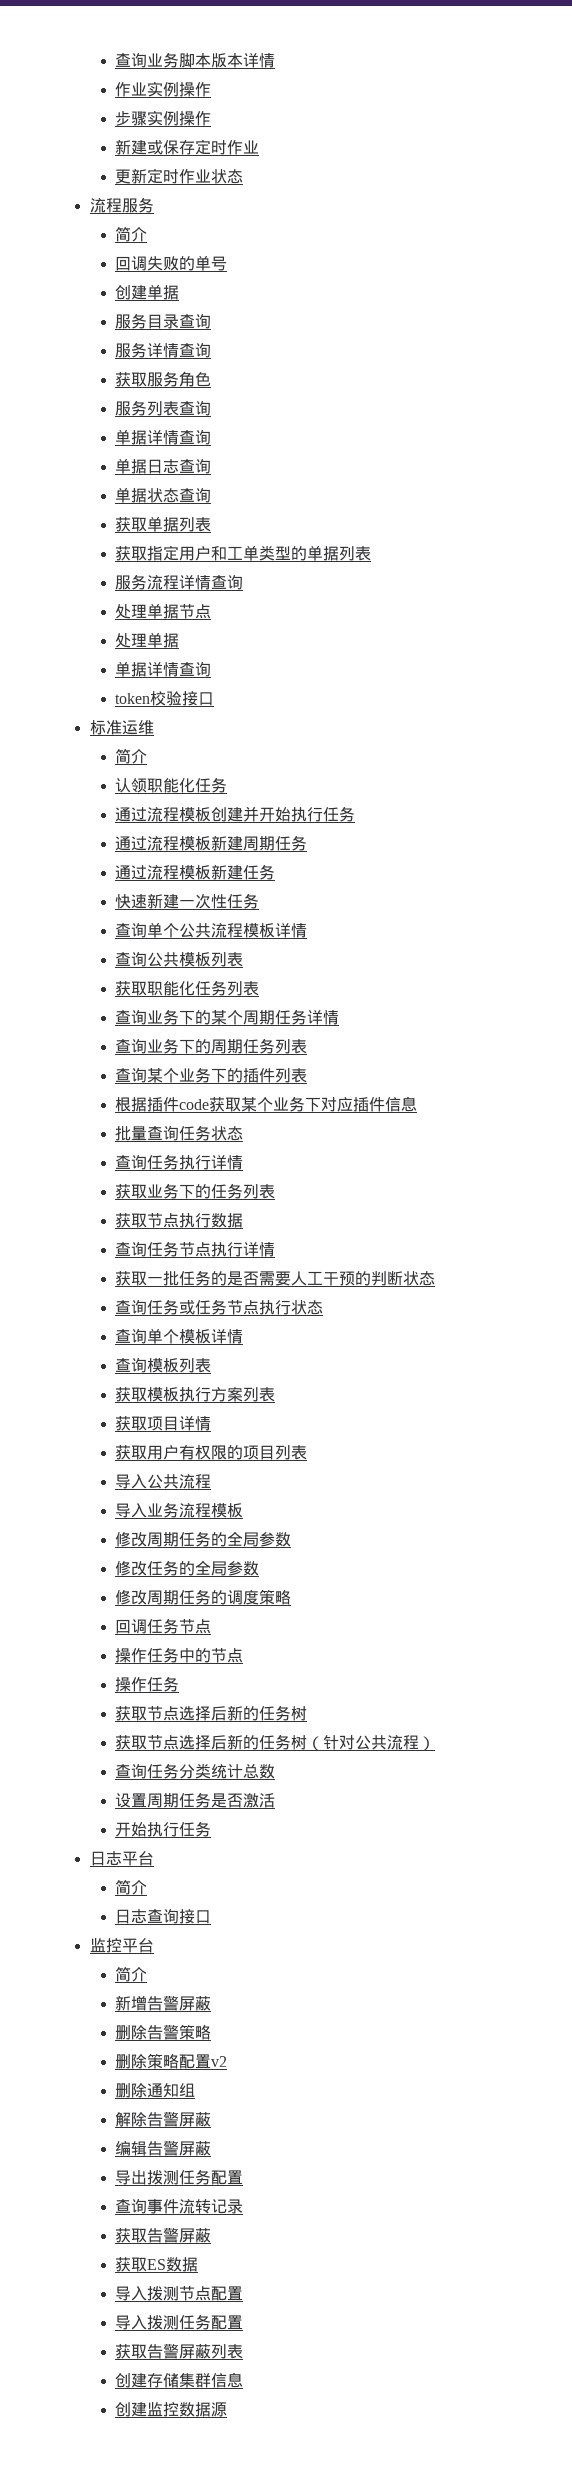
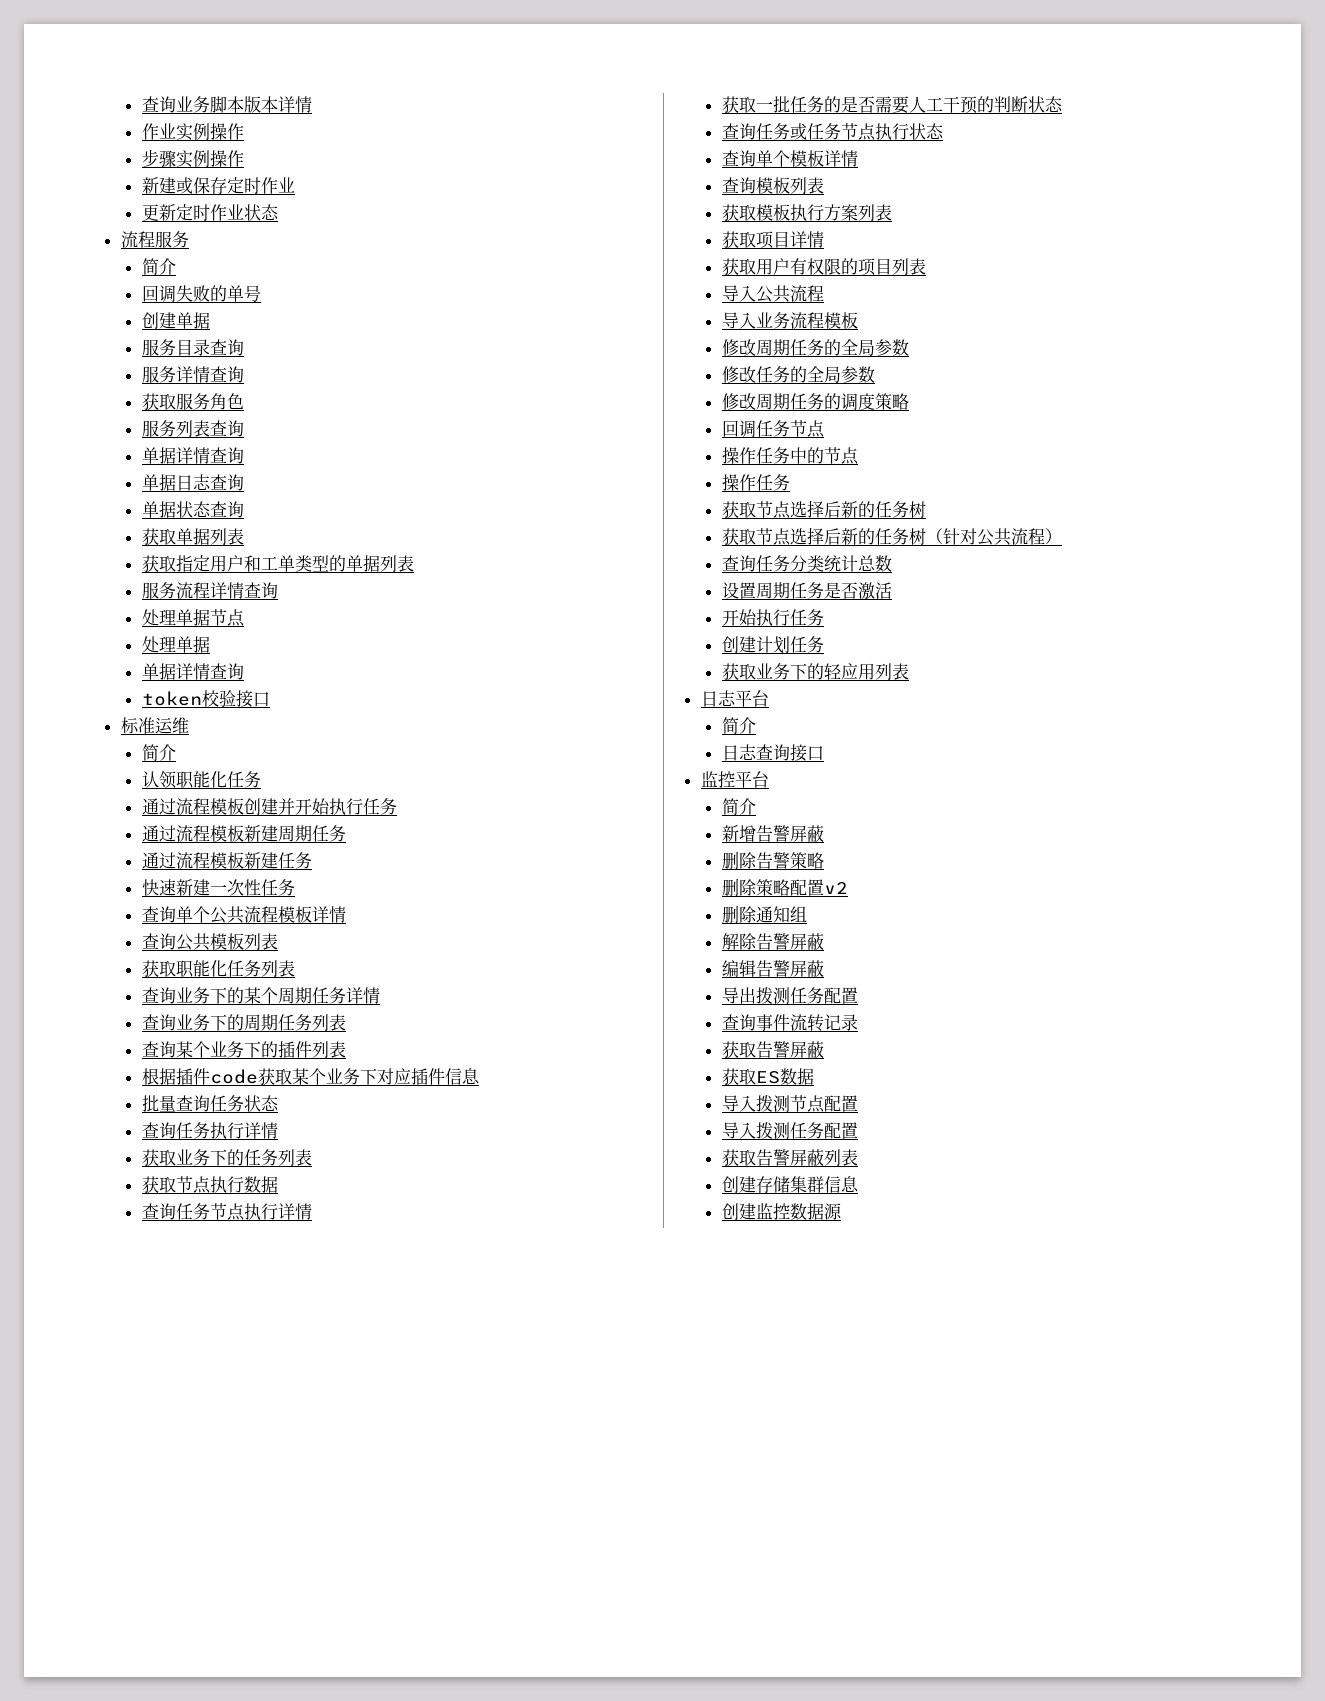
(212, 1829) none -> [721,636,824,654] [721,663,909,680] // 创建计划任务 // 获取业务下的轻应用列表

